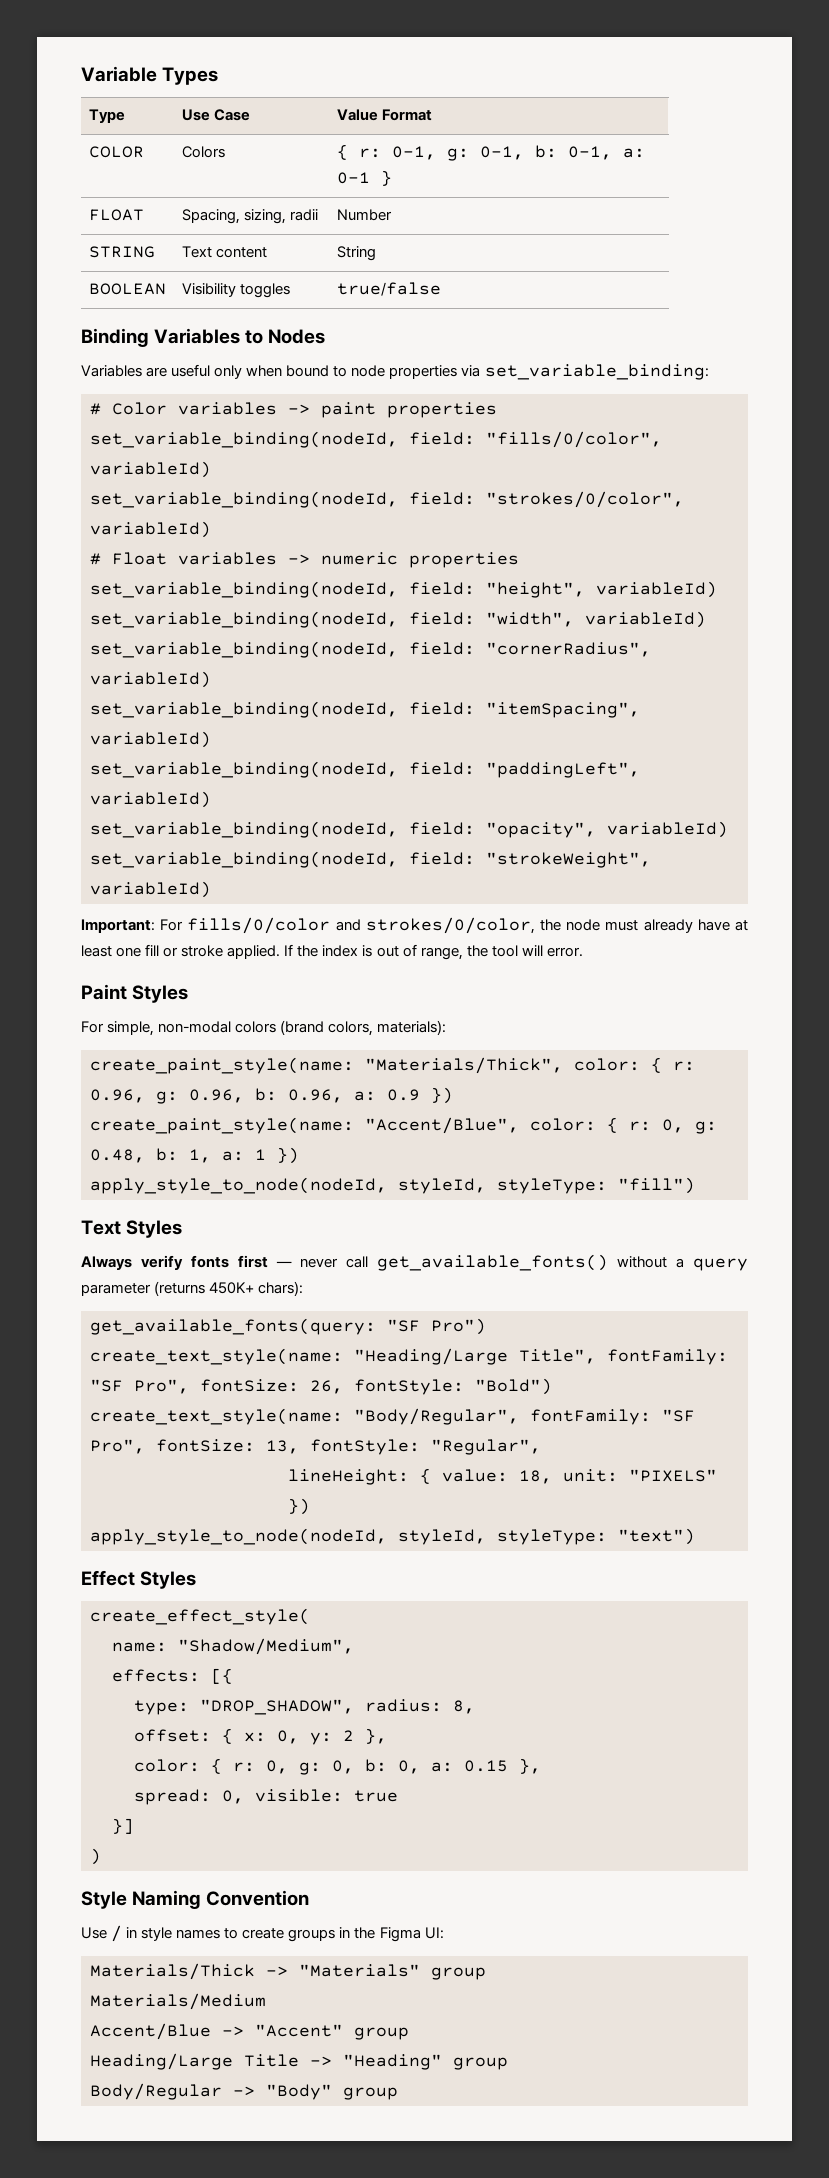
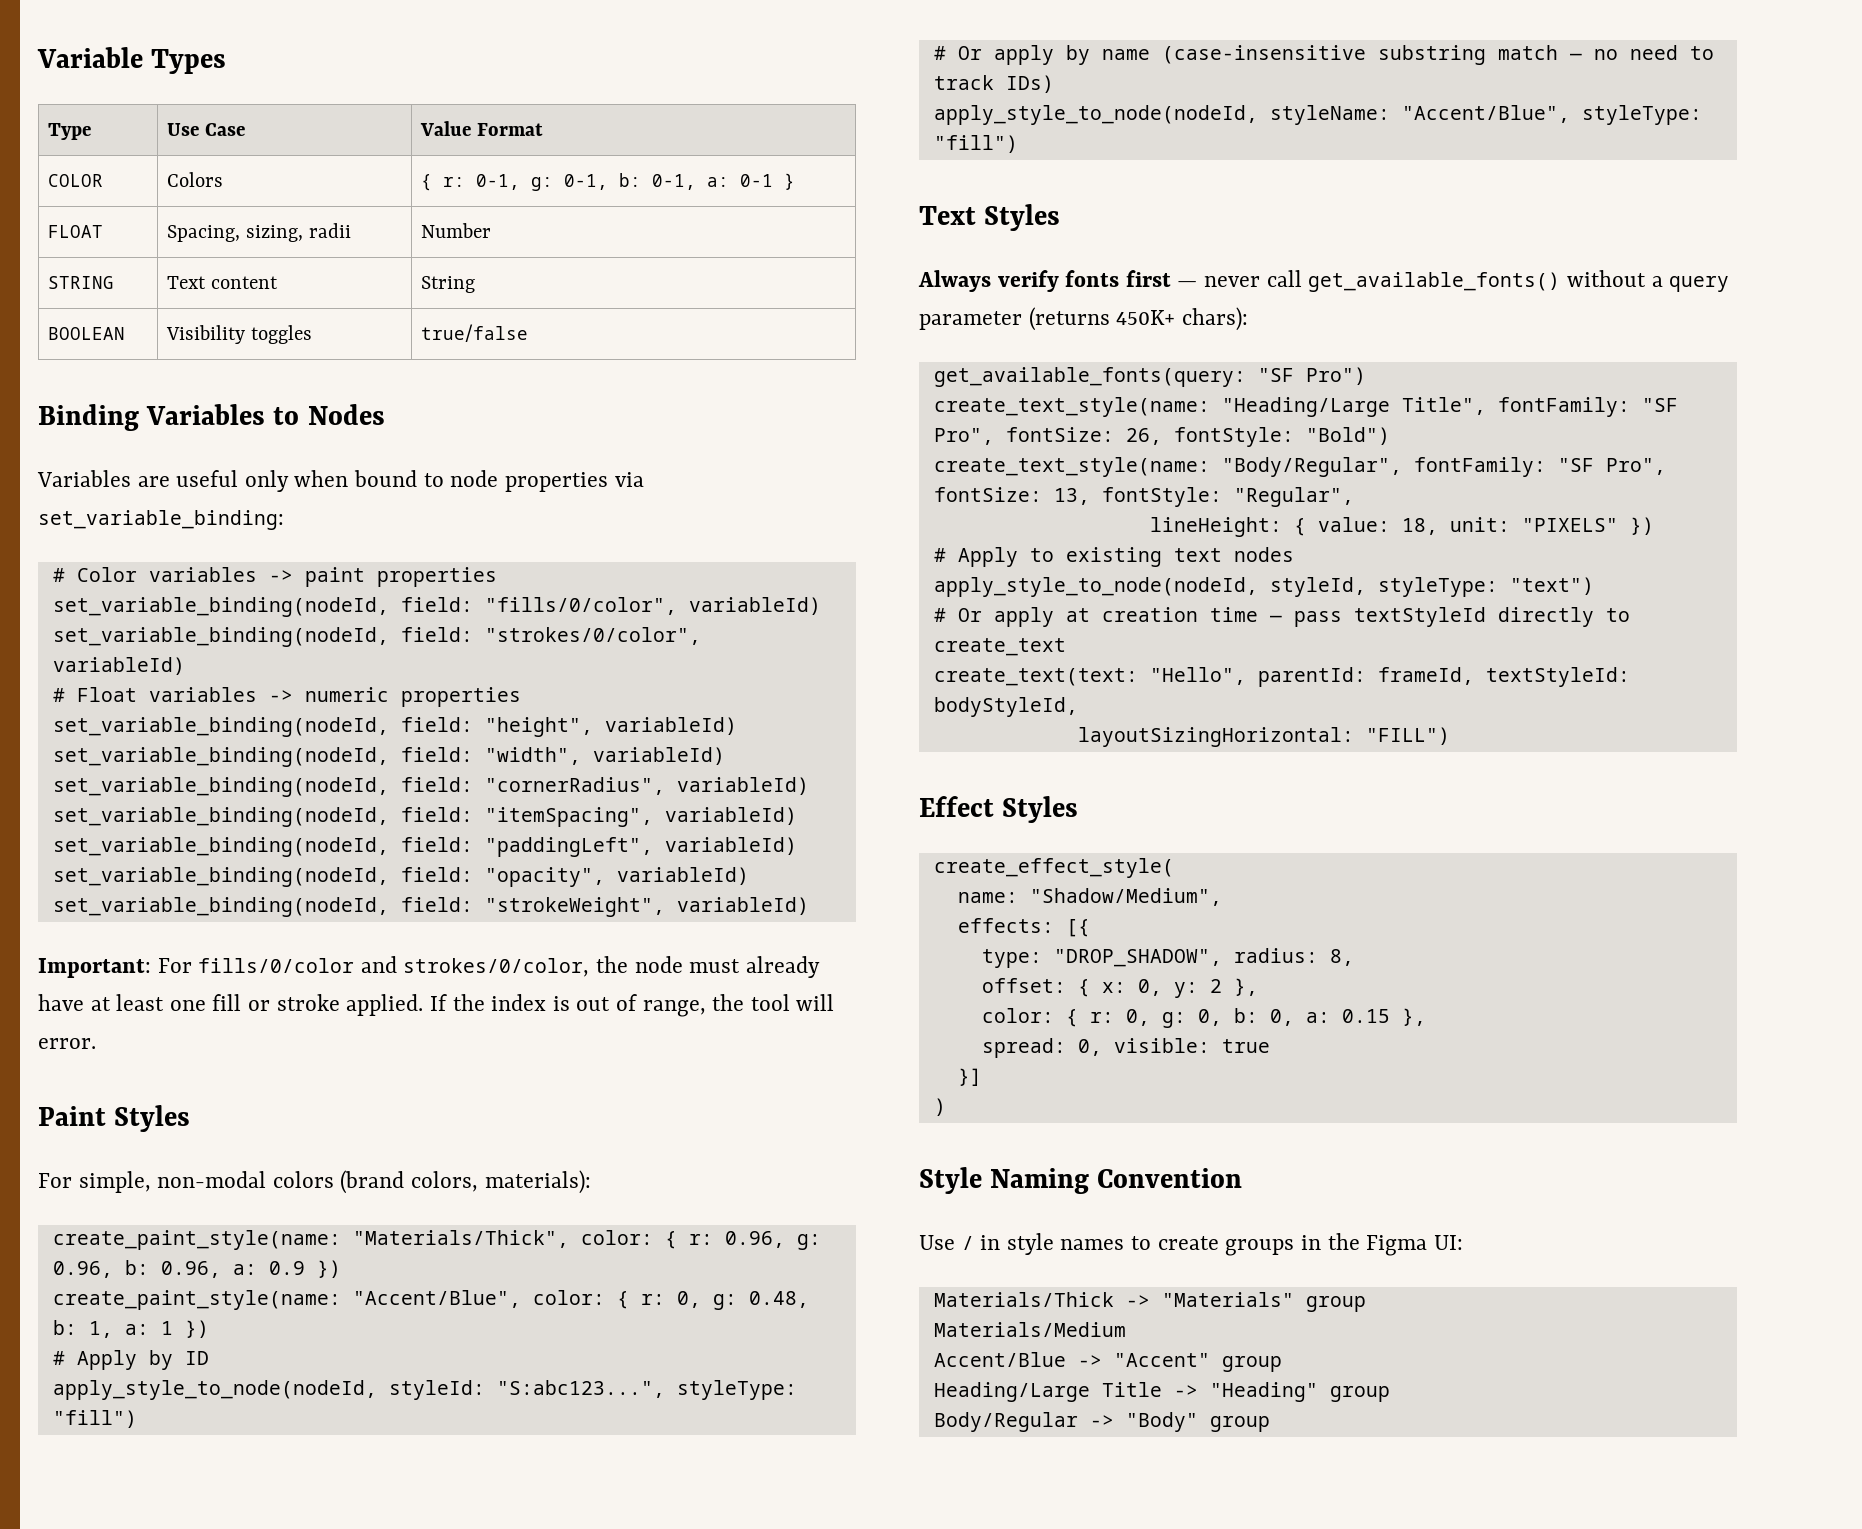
[90,1177,486,1194] apply_style_to_node(nodeId, styleId, -> [52,1350,209,1370] [52,1380,797,1400] [52,1410,137,1428] [933,45,1714,65] [933,75,1054,93] [933,105,1570,125] # Apply by ID // apply_style_to_node(nodeId, styleId: "S:abc123...", styleType: "fill") // # Or apply by name (case-insensitive substring match — no need to track IDs) // apply_style_to_node(nodeId, styleName: "Accent/Blue",
[90,1528,695,1545] apply_style_to_node(nodeId, styleId, styleType: "text") -> [933,547,1294,567] [933,577,1594,597] [933,607,1630,627] [933,638,1066,656] [933,667,1630,687] [933,697,1078,717] [1077,727,1450,747] # Apply to existing text nodes // apply_style_to_node(nodeId, styleId, styleType: "text") // # Or apply at creation time — pass textStyleId directly to create_text // create_text(text: "Hello", parentId: frameId, textStyleId: bodyStyleId, // layoutSizingHorizontal: "FILL")

